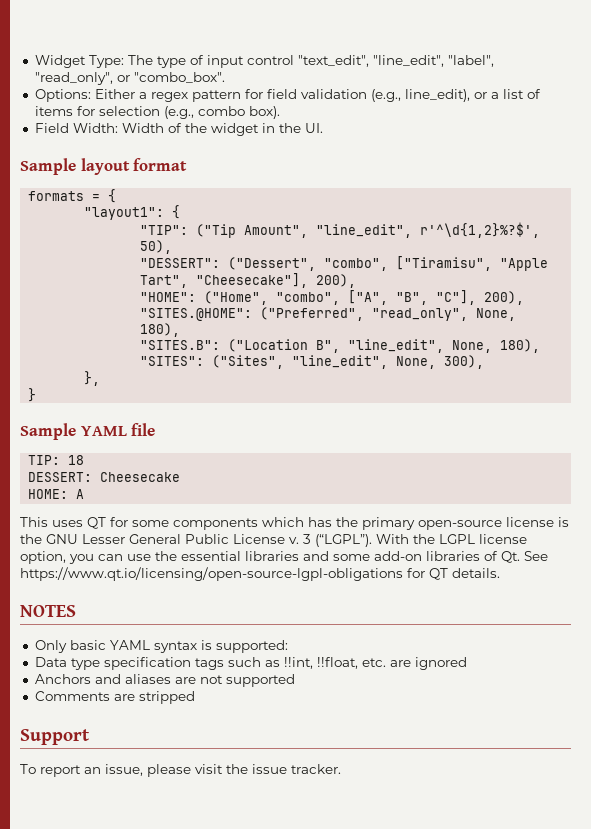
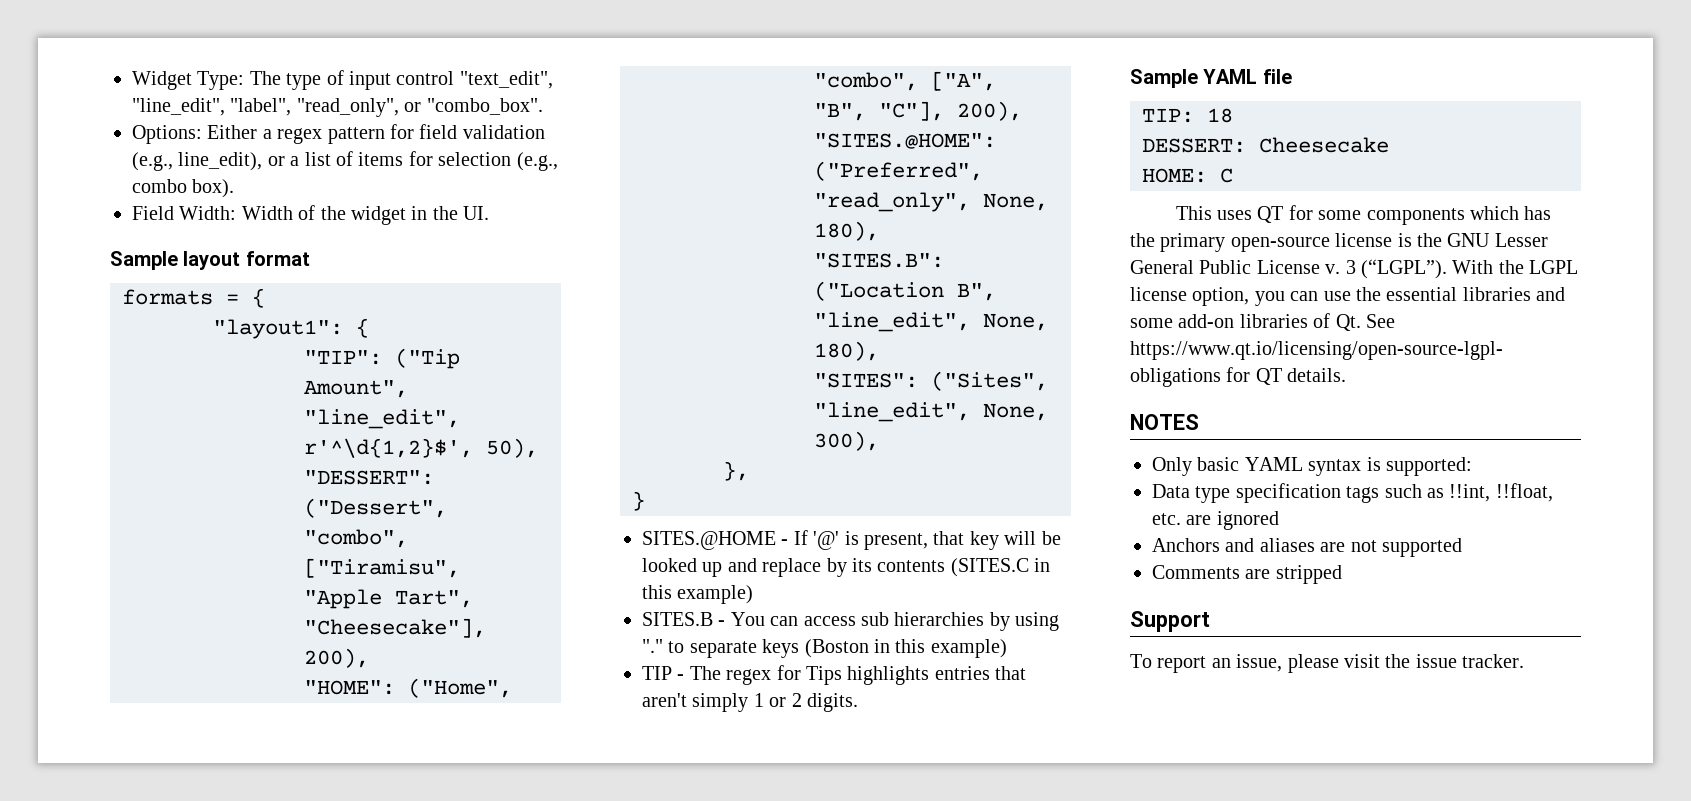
[420,222,541,238] r'^\d{1,2}%?$', -> [304,438,473,458] r'^\d{1,2}$',
(37, 395) none -> [642,530,1061,550] [642,558,1051,577] [642,585,754,604] [642,612,1060,631] [642,639,1007,658] [642,665,1027,685] [642,693,858,712] // SITES.@HOME - If '@' is present, that key will be looked up and replace by its contents (SITES.C in this example) // SITES.B - You can access sub hierarchies by using "." to separate keys (Boston in this example) // TIP - The regex for Tips highlights entries that aren't simply 1 or 2 digits.
[76,489,85,499] A -> [1220,168,1233,183] C

